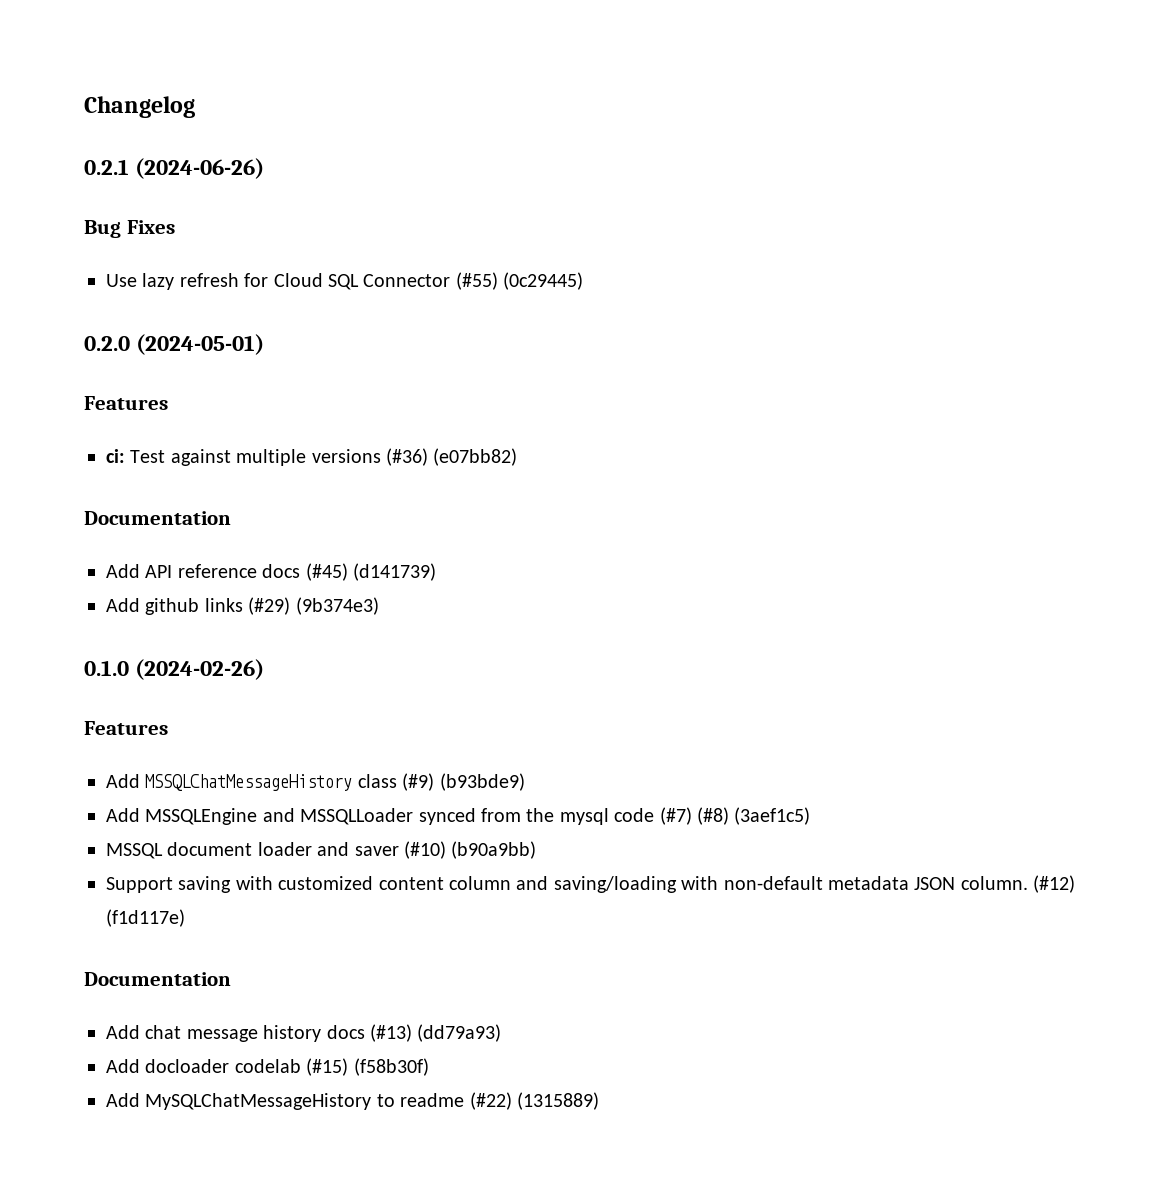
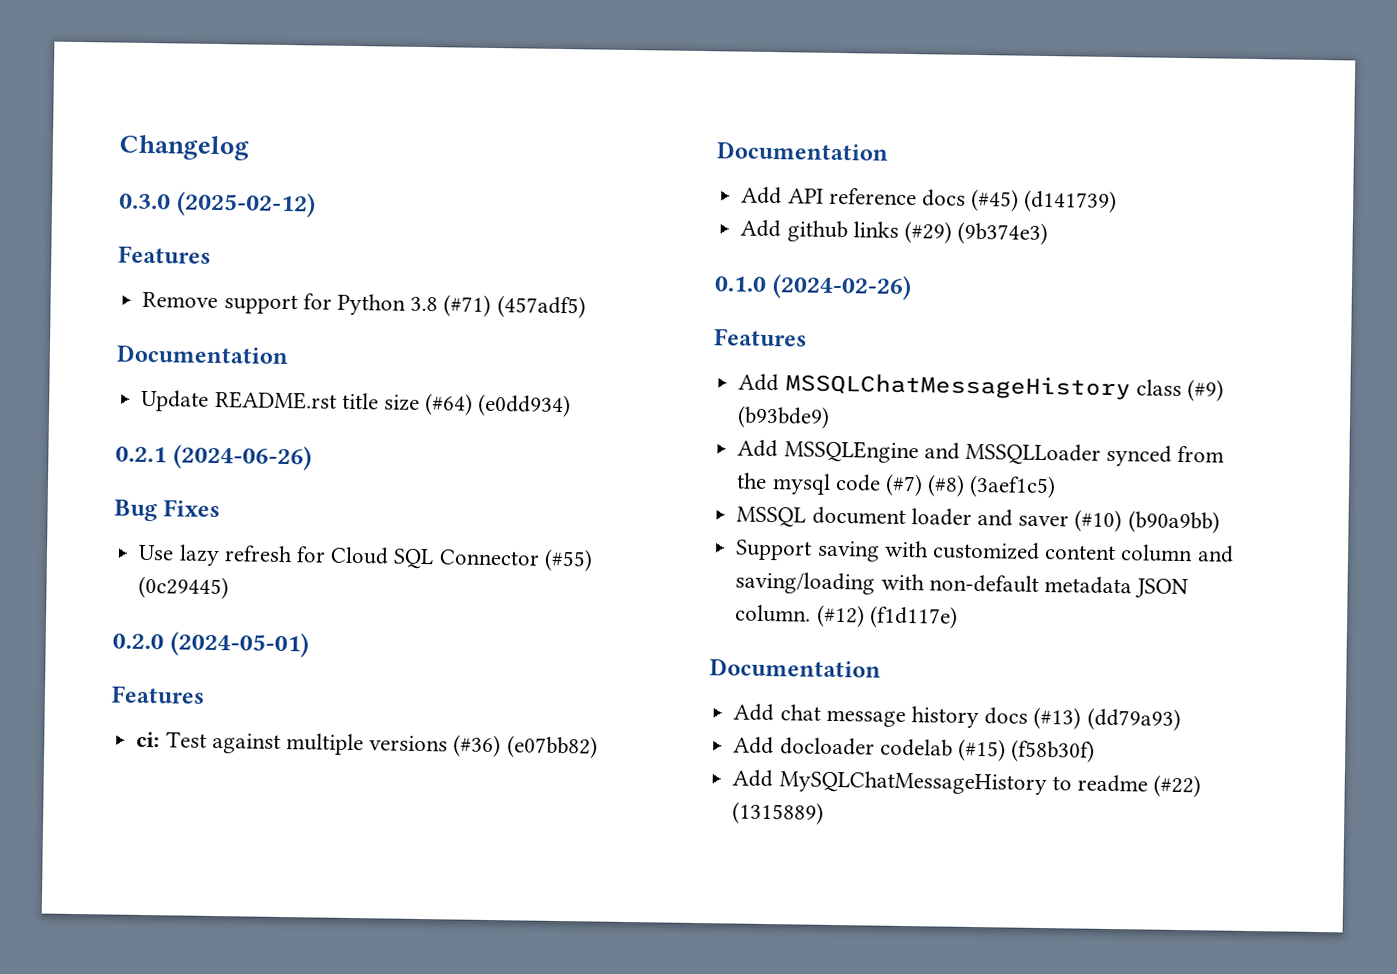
(195, 107) none -> [118,191,316,218] [118,245,211,264] [142,291,586,319] [116,344,288,365] [141,389,572,418] // 0.3.0 (2025-02-12) // Features // Remove support for Python 3.8 (#71) (457adf5) // Documentation // Update README.rst title size (#64) (e0dd934)

